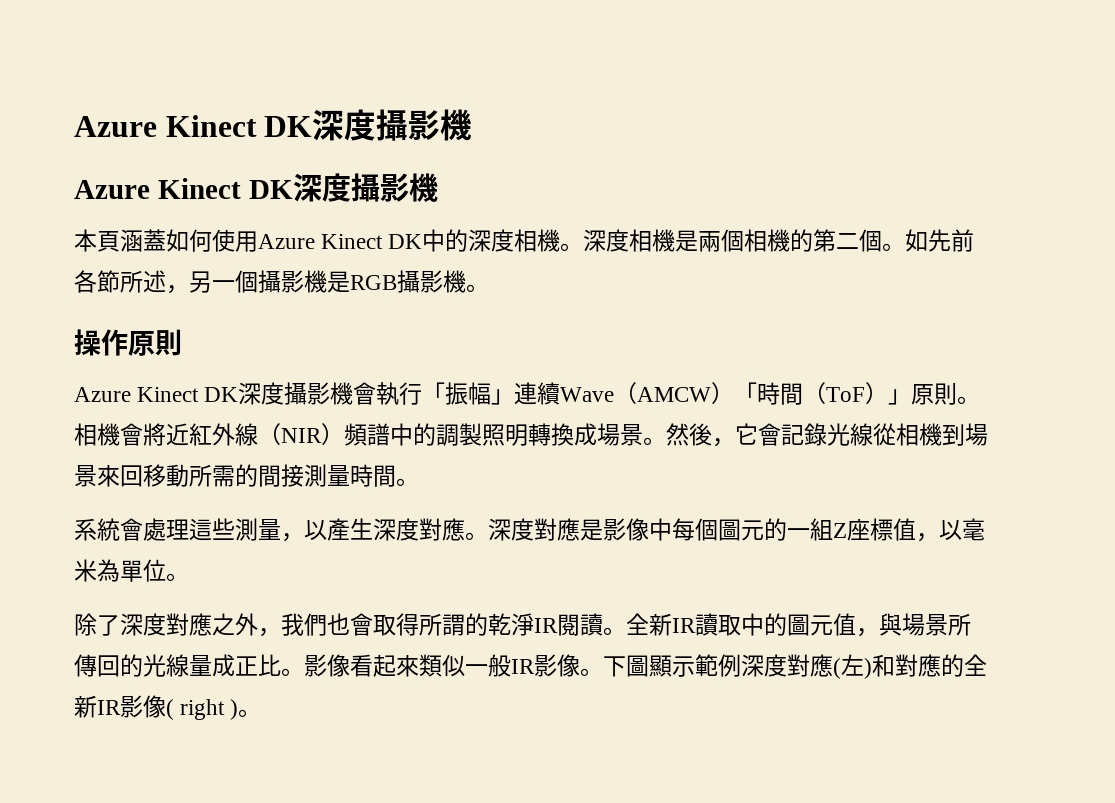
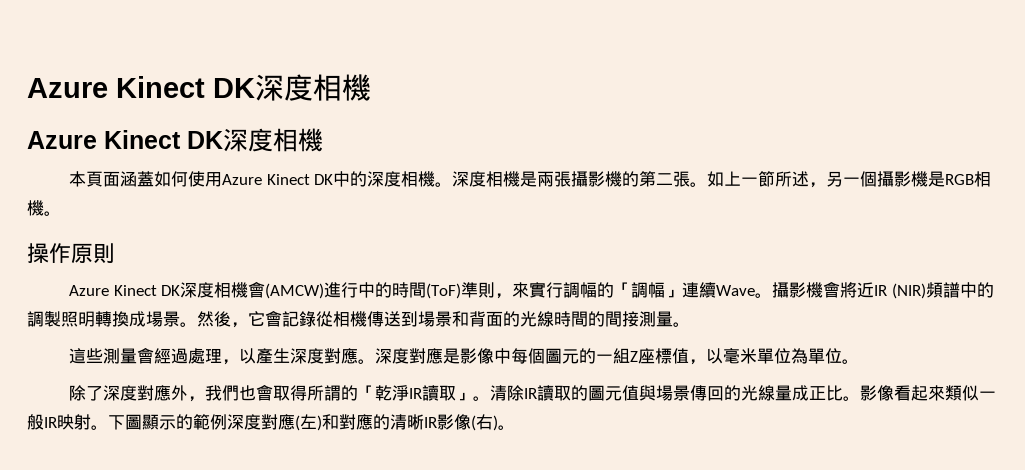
[74,109,441,141] Azure Kinect DK深度攝影 -> [27,74,342,101] Azure Kinect DK深度相
[350,173,409,202] 攝影 -> [273,128,298,152] 相
(120, 241) none -> [103,171,121,187] 面
[721,229,768,252] 個相 -> [554,171,606,187] 張攝影
[859,229,975,252] [74,270,97,293] 個。如先前各 -> [673,171,759,187] 張。如上一
[397,270,443,293] 攝影 -> [974,171,992,187] 相
[284,382,981,406] [74,423,344,446] 攝影機會執行「振幅」連續Wave（AMCW）「時間（ToF）」原則。相機會將近紅外線（NIR） -> [214,281,926,299] 相機會(AMCW)進行中的時間(ToF)準則，來實行調幅的「調幅」連續Wave。攝影機會將近IR (NIR)
[827,423,988,446] [74,464,235,487] 光線從相機到場景來回移動所需 -> [316,311,588,327] 從相機傳送到場景和背面的光線時間
[350,464,419,487] [74,518,281,541] 時間。 // 系統會處理這些測量 -> [673,322,690,327] [69,347,223,364] 。 // 這些測量會經過處理
(97, 570) none -> [757,348,792,364] 單位
[212,613,235,636] 之 -> (172, 393) none
(488, 624) none -> [358,385,376,399] 「
[557,613,764,636] 閱讀。全新IR讀取中 -> [422,385,572,401] 讀取」。清除IR讀取
[856,613,971,637] ，與場景所 -> [639,385,691,401] 與場景
[534,654,580,677] 影像 -> [57,414,91,430] 映射
(695, 666) none -> [176,414,193,430] 的
[964,654,987,676] [74,695,97,718] 全新 -> [390,414,424,430] 清晰
[180,699,226,720] right -> [476,414,493,430] 右

